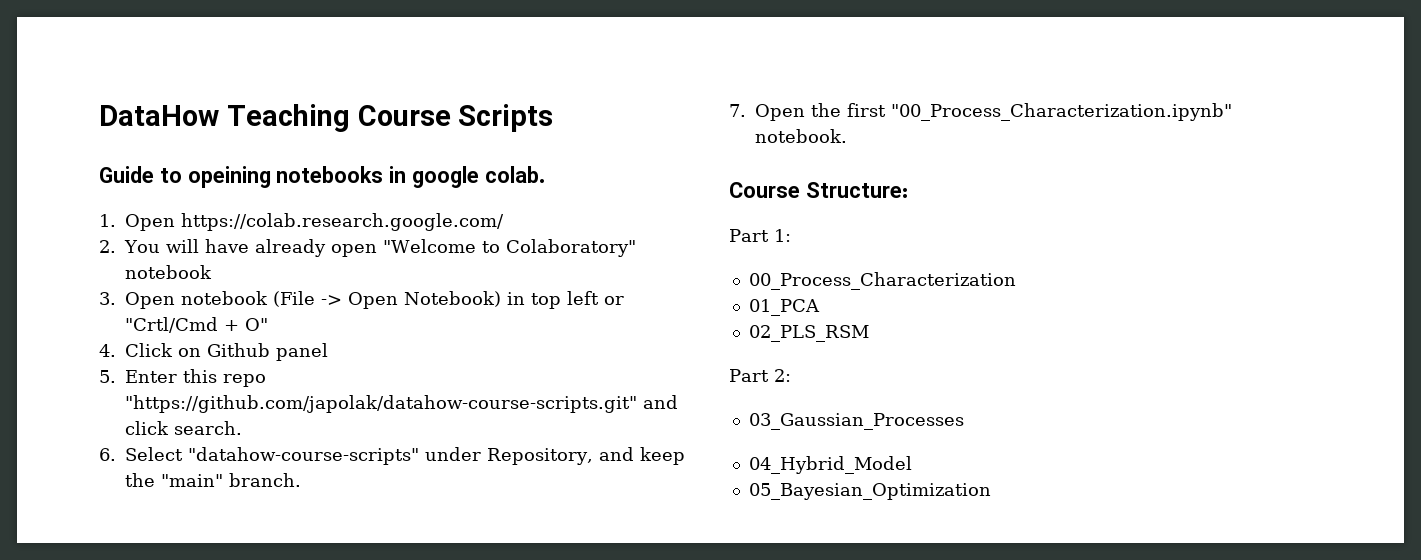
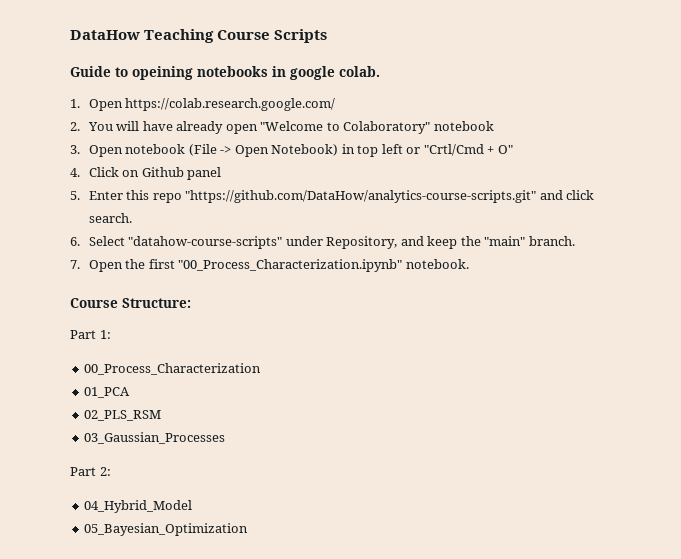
[125,395,637,413] "https://github.com/japolak/datahow-course-scripts.git" -> [185,190,537,203] "https://github.com/DataHow/analytics-course-scripts.git"
(869, 333) none -> [84,432,226,444] // 03_Gaussian_Processes
[748,413,964,430] // 03_Gaussian_Processes -> (111, 471) none

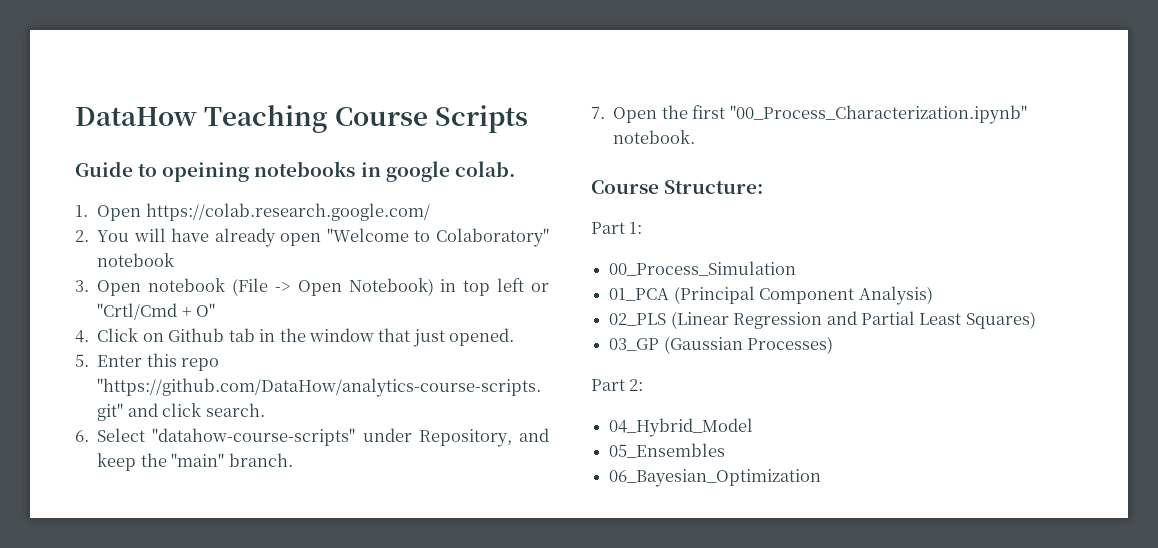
[187,167,222,180] panel -> [228,328,515,347] tab in the window that just opened.
[84,363,262,375] 00_Process_Characterization -> [609,261,797,276] 00_Process_Simulation
[84,410,162,421] [84,432,226,444] // 02_PLS_RSM // 03_Gaussian_Processes -> [673,286,933,305] [609,311,1036,329] [609,336,834,354] (Principal Component Analysis) // 02_PLS (Linear Regression and Partial Least Squares) // 03_GP (Gaussian Processes)
[84,523,249,536] 05_Bayesian_Optimization -> [609,443,726,458] [609,469,822,487] 05_Ensembles // 06_Bayesian_Optimization

